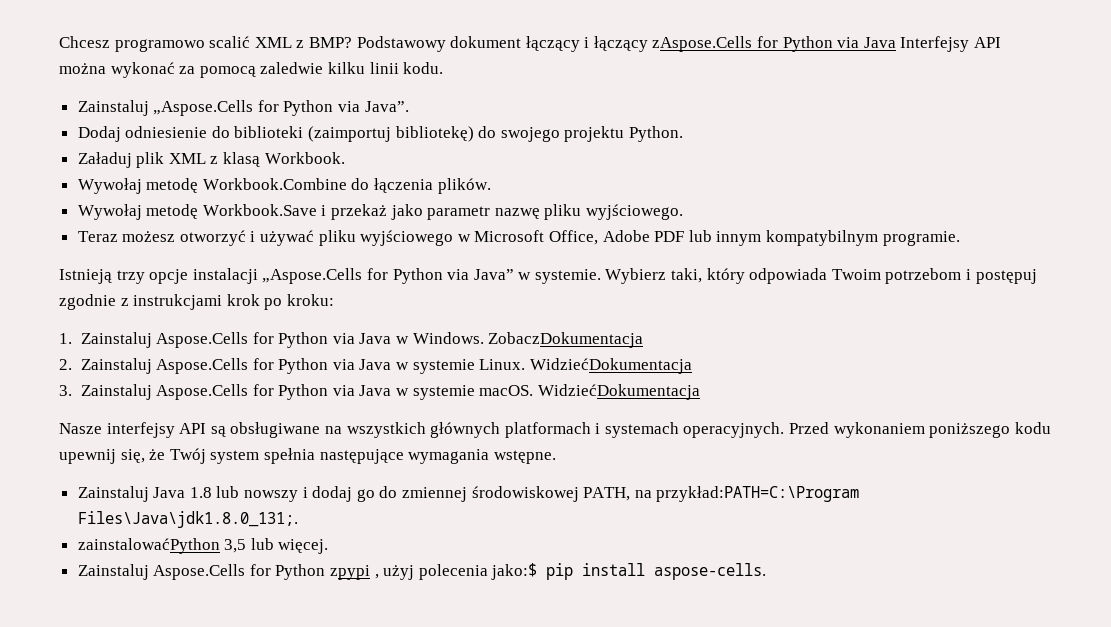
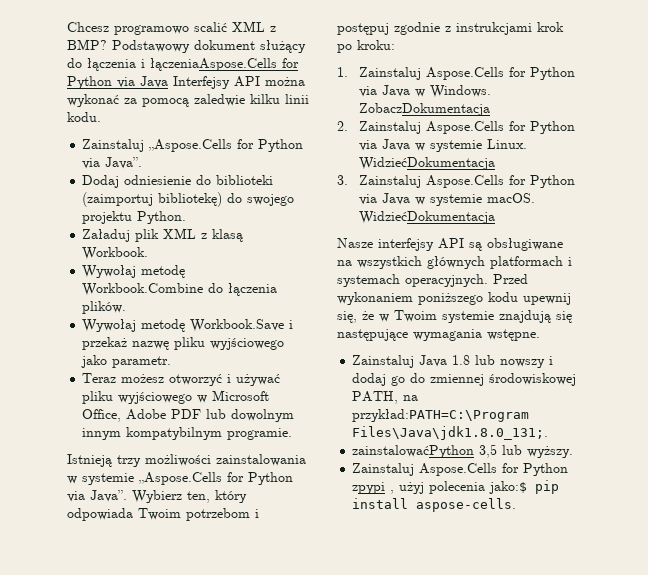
[525,36,753,52] łączący i łączący zAspose.Cells -> [260,40,306,53] [67,58,277,71] służący do łączenia i łączeniaAspose.Cells
[390,204,684,220] jako parametr nazwę pliku wyjściowego. -> [132,337,285,350] [81,355,172,368] nazwę pliku wyjściowego jako parametr.
(712, 236) none -> [231,409,295,422] dowolnym
[149,268,703,284] opcje instalacji „Aspose.Cells for Python via Java” w systemie. Wybierz taki, -> [145,454,306,466] [67,472,293,485] [67,490,210,503] możliwości zainstalowania w systemie „Aspose.Cells for Python via Java”. Wybierz ten,
[169,448,315,464] Twój system spełnia -> [379,310,572,323] w Twoim systemie znajdują się
[278,539,329,554] więcej. -> [527,446,574,458] wyższy.

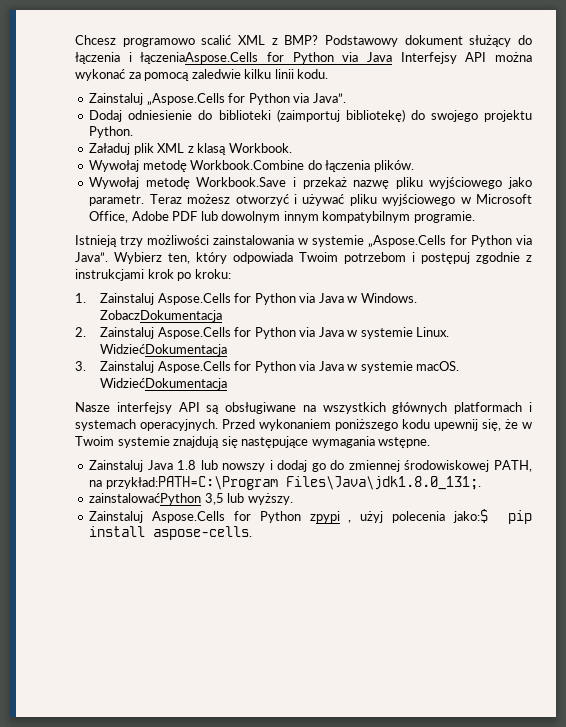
(172, 362) // -> (145, 200) none

